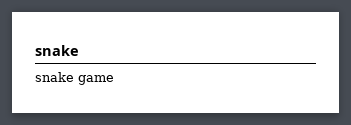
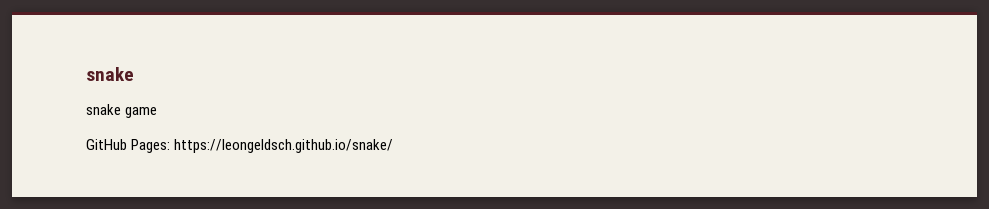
(114, 80) none -> [86,139,394,153] // GitHub Pages: https://leongeldsch.github.io/snake/

